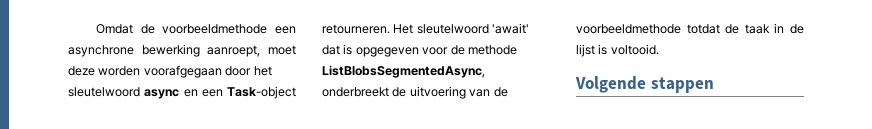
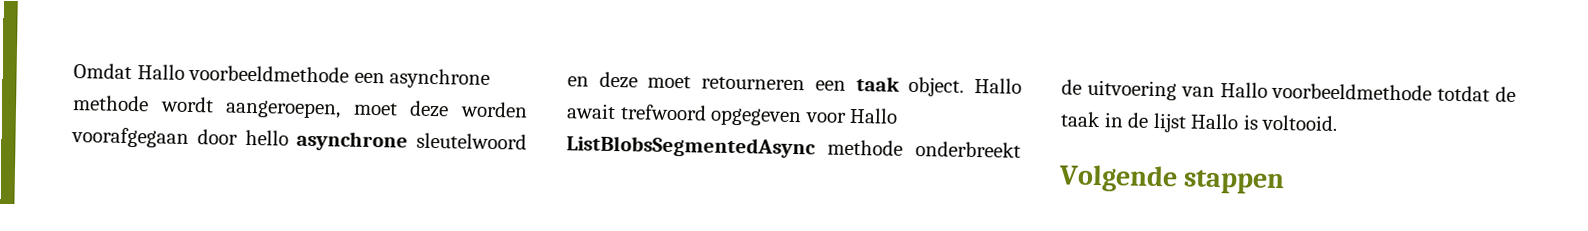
[140,24,155,34] de -> [136,64,185,80] Hallo
[141,44,261,57] bewerking aanroept, -> [72,95,342,119] methode wordt aangeroepen,
[253,66,272,76] [68,86,296,99] [322,23,530,34] [322,44,517,57] [322,65,485,78] het sleutelwoord async en een Task-object retourneren. Het sleutelwoord 'await' dat is opgegeven voor de methode ListBlobsSegmentedAsync, -> [244,129,527,152] [567,71,1022,97] [566,103,899,127] [566,135,903,159] hello asynchrone sleutelwoord en deze moet retourneren een taak object. Hallo await trefwoord opgegeven voor Hallo ListBlobsSegmentedAsync methode
[493,87,508,97] de -> [1219,82,1268,98] Hallo
(595, 50) none -> [1190,113,1240,130] Hallo

